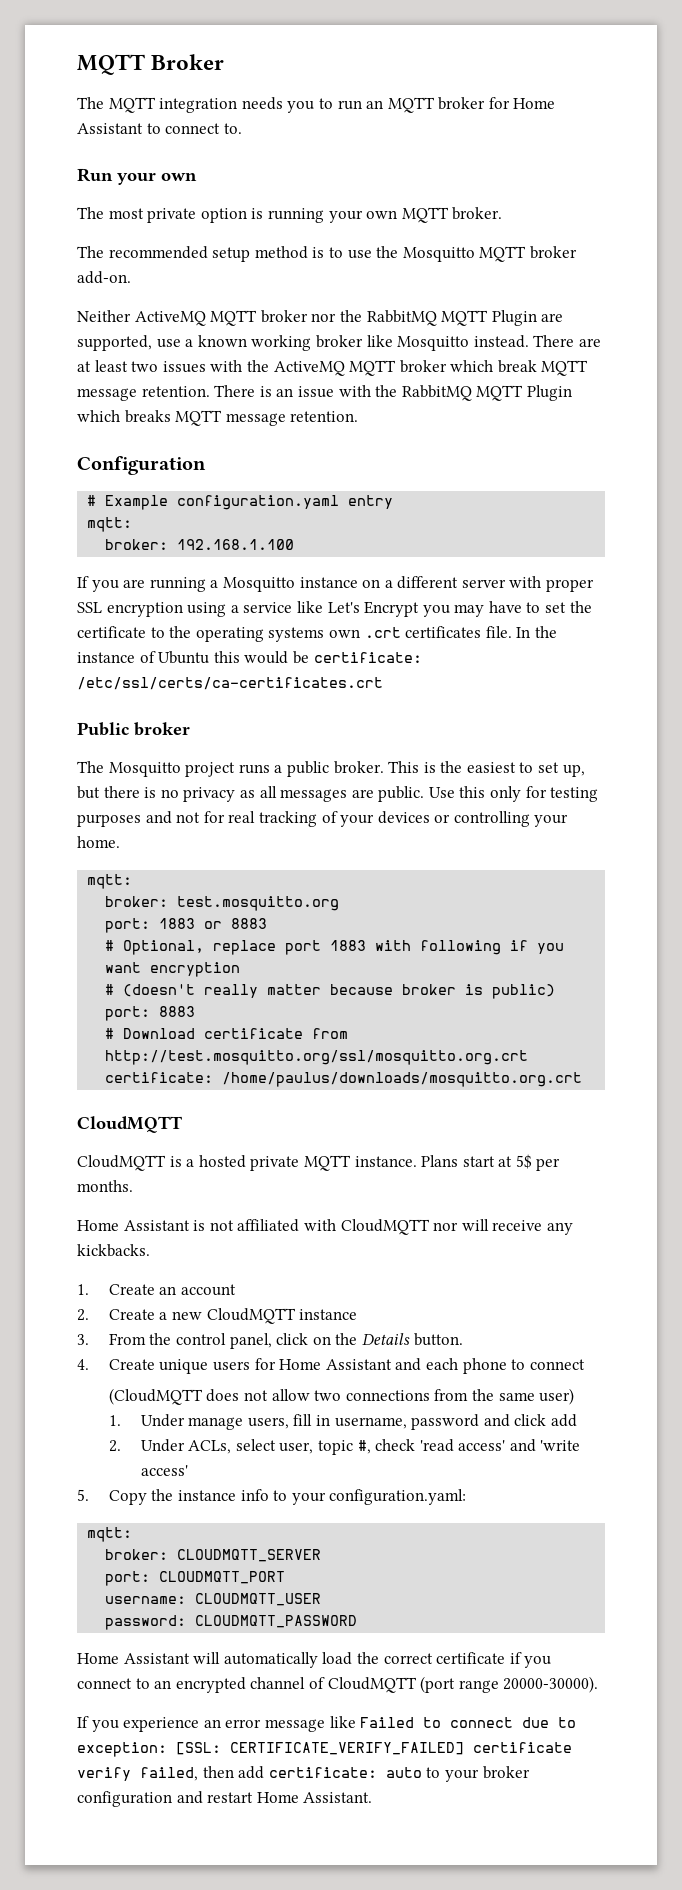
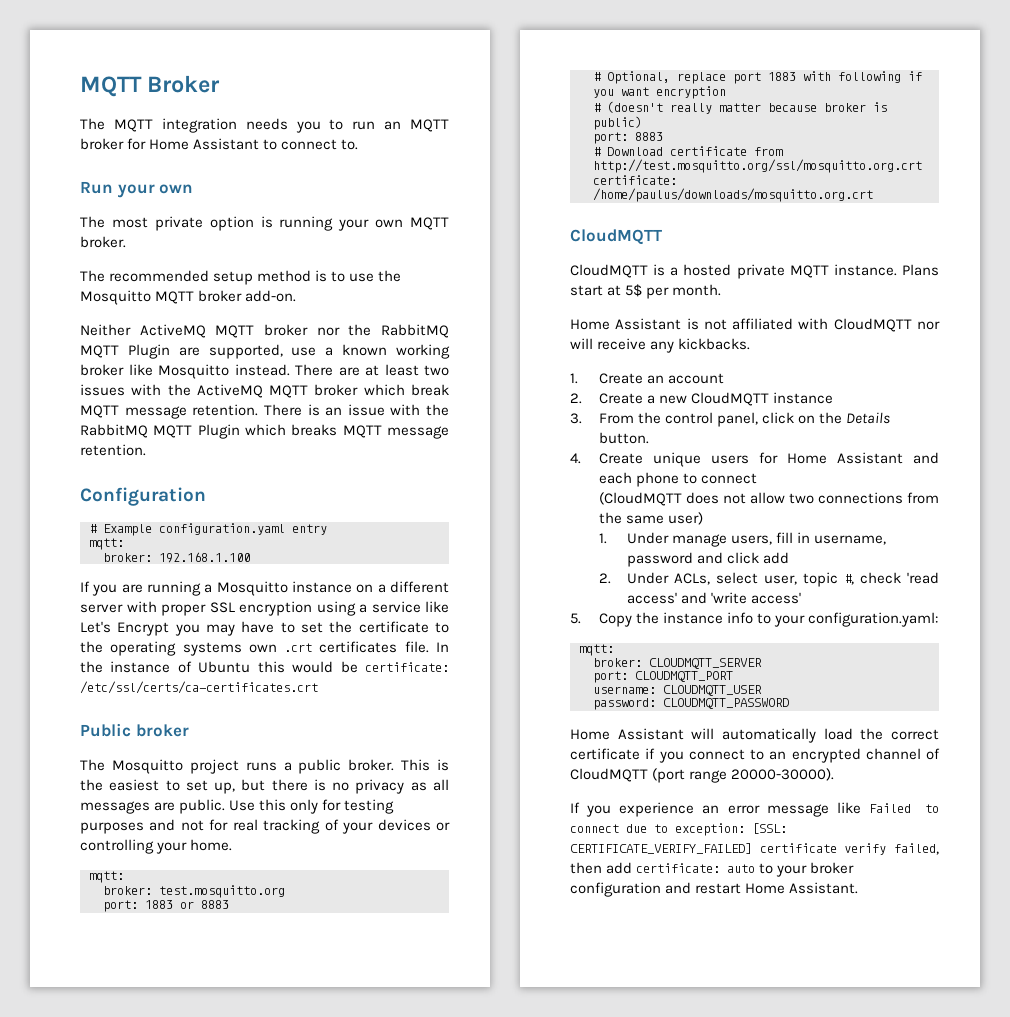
[77,1180,133,1192] months. -> [672,284,722,296] month.

